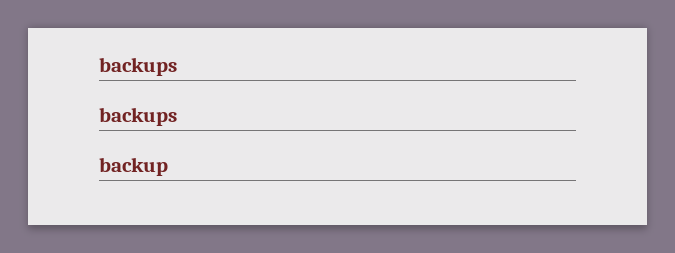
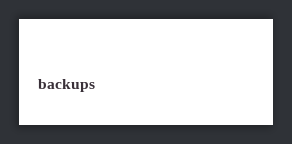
[99,57,177,76] [99,107,177,126] [99,157,168,176] backups // backups // backup -> [38,79,95,92] backups

